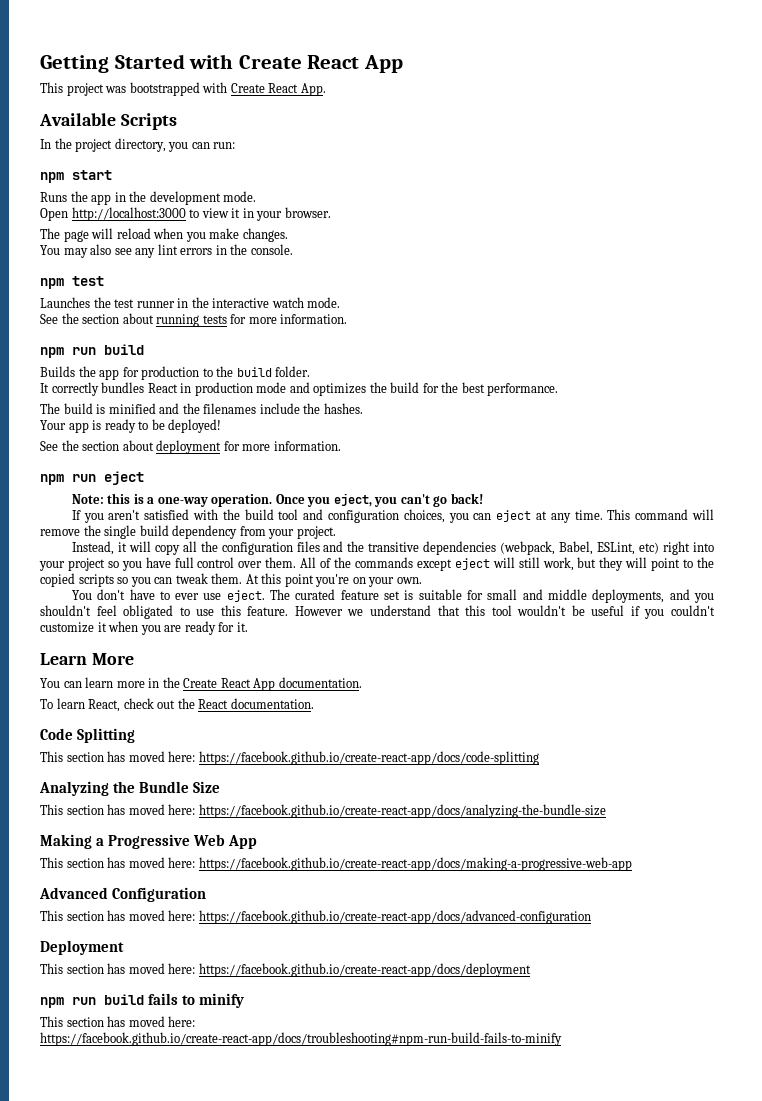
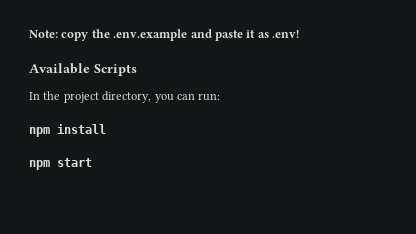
[40,54,403,73] [40,82,326,96] Getting Started with Create React App // This project was bootstrapped with Create React App. -> [29,29,299,41] Note: copy the .env.example and paste it as .env!
[72,170,112,180] [40,191,257,205] [40,207,331,221] [40,228,288,242] [40,244,293,258] [40,276,104,289] [40,297,341,308] [40,313,348,327] [40,344,144,358] [40,366,311,380] [40,382,559,396] [40,403,363,414] [40,419,222,433] [40,440,341,454] [40,471,144,485] [71,493,483,507] [71,509,714,523] [40,525,336,539] [71,541,714,555] [39,557,715,571] [40,573,422,587] [71,589,714,603] [40,605,715,619] [40,621,248,635] [40,653,134,665] [40,677,362,691] [40,698,314,712] [40,728,136,743] [40,751,539,765] [39,781,221,796] [40,804,606,818] [40,834,258,849] [40,857,632,871] [39,887,207,902] [40,910,591,924] [40,940,124,955] [40,963,531,977] [40,993,245,1008] [40,1016,196,1027] [40,1032,562,1046] start // Runs the app in the development mode. // Open http://localhost:3000 to view it in your browser. // The page will reload when you make changes. // You may also see any lint errors in the console. // npm test // Launches the test runner in the interactive watch mode. // See the section about running tests for more information. // npm run build // Builds the app for production to the build folder. // It correctly bundles React in production mode and optimizes the build for the best performance. // The build is minified and the filenames include the hashes. // Your app is ready to be deployed! // See the section about deployment for more information. // npm run eject // Note: this is a one-way operation. Once you eject, you can't go back! // If you aren't satisfied with the build tool and configuration choices, you can eject at any time. This command will remove the single build dependency from your project. // Instead, it will copy all the configuration files and the transitive dependencies (webpack, Babel, ESLint, etc) right into your project so you have full control over them. All of the commands except eject will still work, but they will point to the copied scripts so you can tweak them. At this point you're on your own. // You don't have to ever use eject. The curated feature set is suitable for small and middle deployments, and you shouldn't feel obligated to use this feature. However we understand that this tool wouldn't be useful if you couldn't customize it when you are ready for it. // Learn More // You can learn more in the Create React App documentation. // To learn React, check out the React documentation. // Code Splitting // This section has moved here: https://facebook.github.io/create-react-app/docs/code-splitting // Analyzing the Bundle Size // This section has moved here: https://facebook.github.io/create-react-app/docs/analyzing-the-bundle-size // Making a Progressive Web App // This section has moved here: https://facebook.github.io/create-react-app/docs/making-a-progressive-web-app // Advanced Configuration // This section has moved here: https://facebook.github.io/create-react-app/docs/advanced-configuration // Deployment // This section has moved here: https://facebook.github.io/create-react-app/docs/deployment // npm run build fails to minify // This section has moved here: https://facebook.github.io/create-react-app/docs/troubleshooting#npm-run-build-fails-to-minify -> [57,124,106,134] [29,158,92,170] install // npm start

